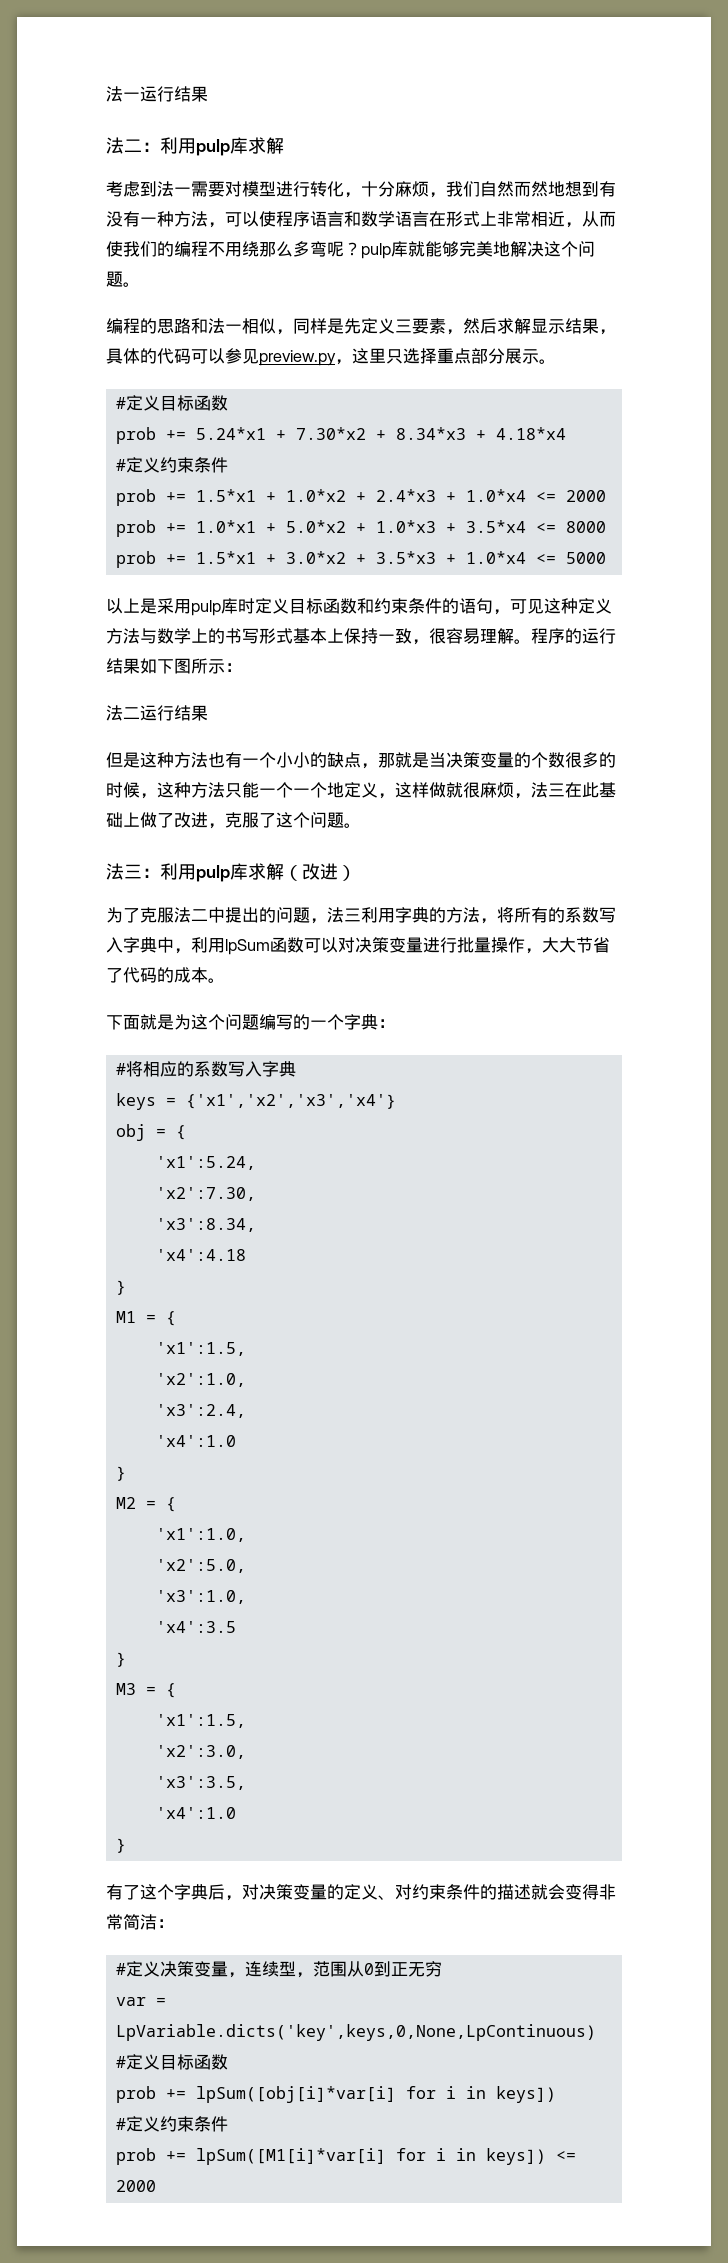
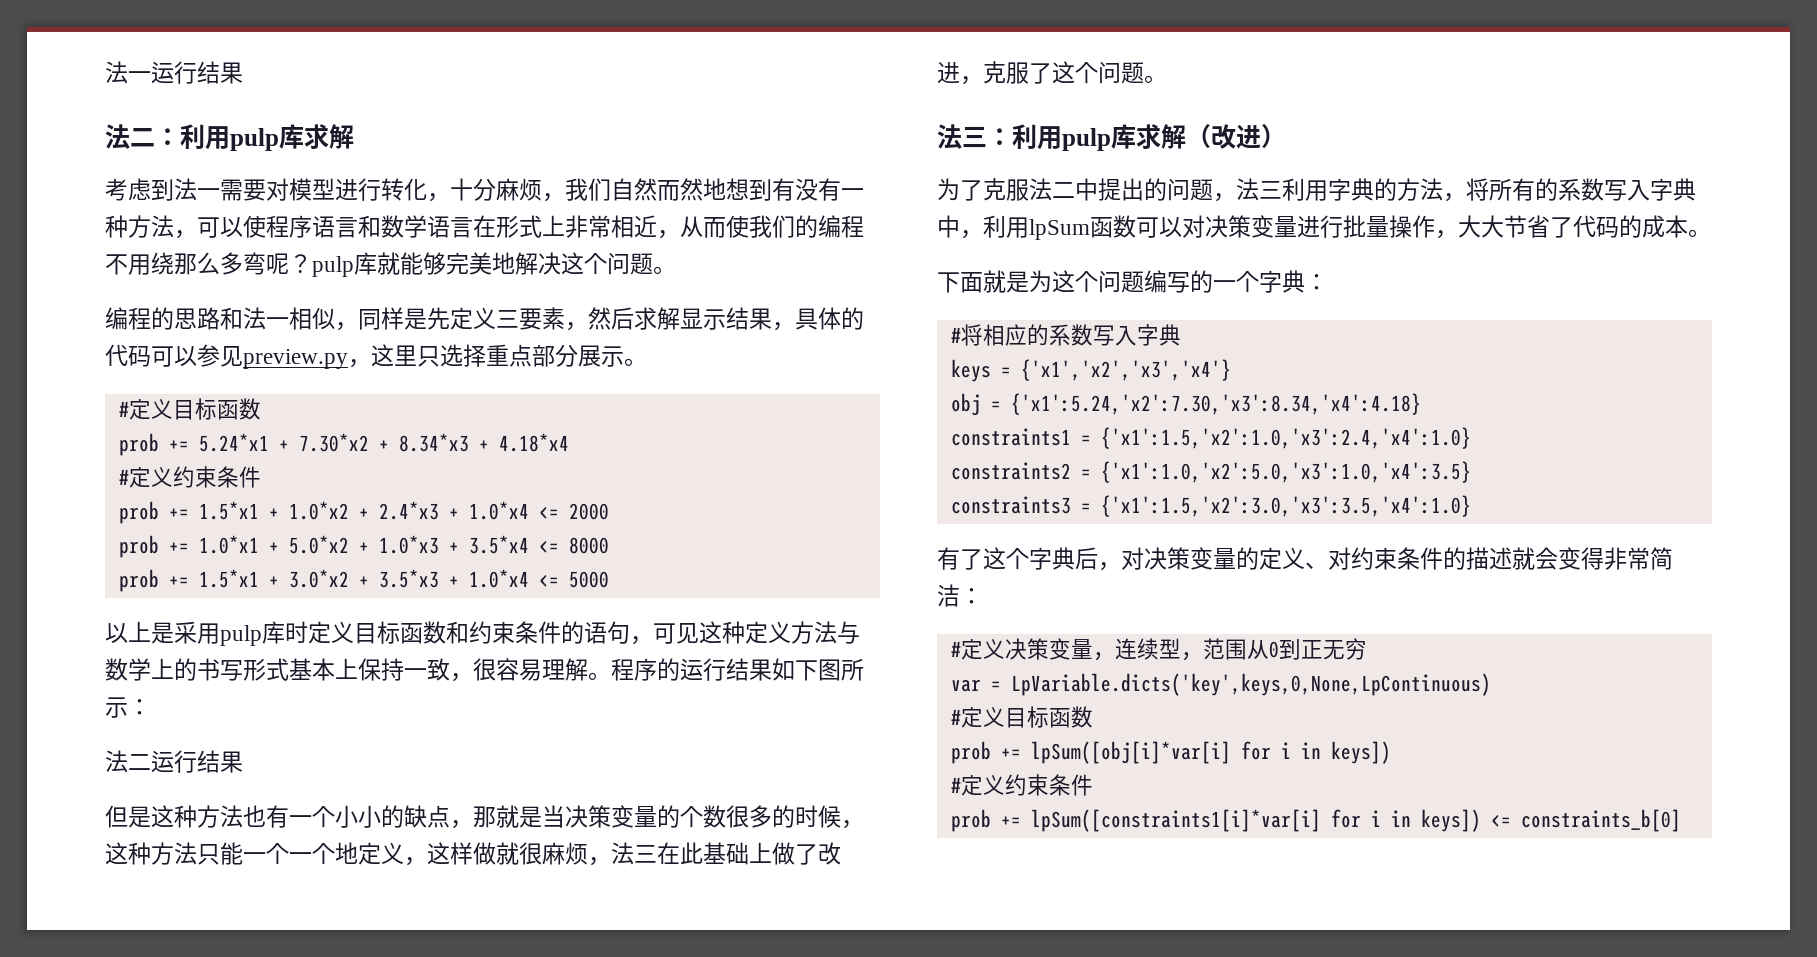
[175,1125,186,1140] [155,1156,256,1170] [155,1187,256,1201] [155,1218,256,1232] [155,1249,246,1261] [115,1280,126,1295] [115,1311,176,1326] [155,1342,246,1356] [155,1373,246,1387] [155,1404,246,1418] [155,1435,236,1447] [115,1466,126,1481] [115,1497,176,1512] [155,1528,246,1542] [155,1559,246,1573] [155,1590,246,1604] [155,1621,236,1633] [115,1652,126,1667] [115,1683,176,1698] [155,1714,246,1728] [155,1745,246,1759] [155,1776,246,1790] [155,1807,236,1819] [115,1838,126,1853] { // 'x1':5.24, // 'x2':7.30, // 'x3':8.34, // 'x4':4.18 // } // M1 = { // 'x1':1.5, // 'x2':1.0, // 'x3':2.4, // 'x4':1.0 // } // M2 = { // 'x1':1.0, // 'x2':5.0, // 'x3':1.0, // 'x4':3.5 // } // M3 = { // 'x1':1.5, // 'x2':3.0, // 'x3':3.5, // 'x4':1.0 // } -> [1010,393,1421,415] [950,427,1471,449] [950,461,1471,483] [950,495,1471,517] {'x1':5.24,'x2':7.30,'x3':8.34,'x4':4.18} // constraints1 = {'x1':1.5,'x2':1.0,'x3':2.4,'x4':1.0} // constraints2 = {'x1':1.0,'x2':5.0,'x3':1.0,'x4':3.5} // constraints3 = {'x1':1.5,'x2':3.0,'x3':3.5,'x4':1.0}
[195,2148,386,2165] lpSum([M1[i]*var[i] -> [1030,809,1321,832] lpSum([constraints1[i]*var[i]
[115,2180,156,2192] 2000 -> [1520,809,1681,832] constraints_b[0]

